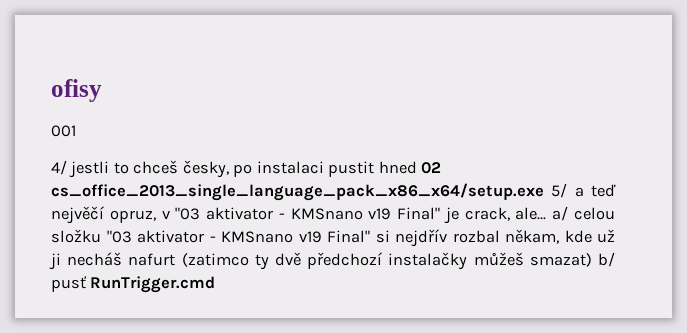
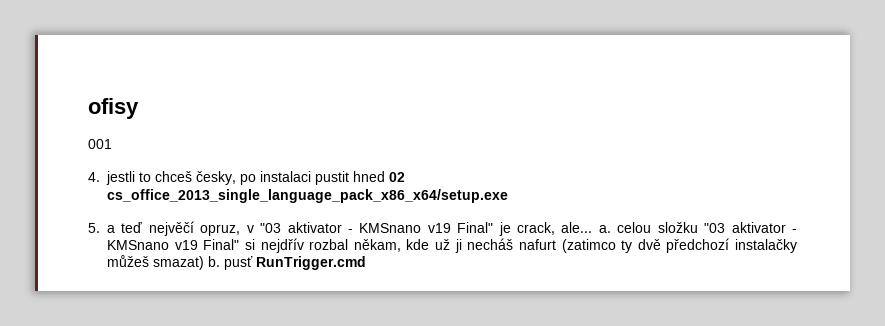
[51,160,67,175] 4/ -> [88,172,100,182] 4.
[551,183,568,198] 5/ -> [88,223,100,233] // 5.
[552,206,569,221] a/ -> [598,225,611,233] a.
[598,252,615,267] b/ -> [208,256,220,267] b.

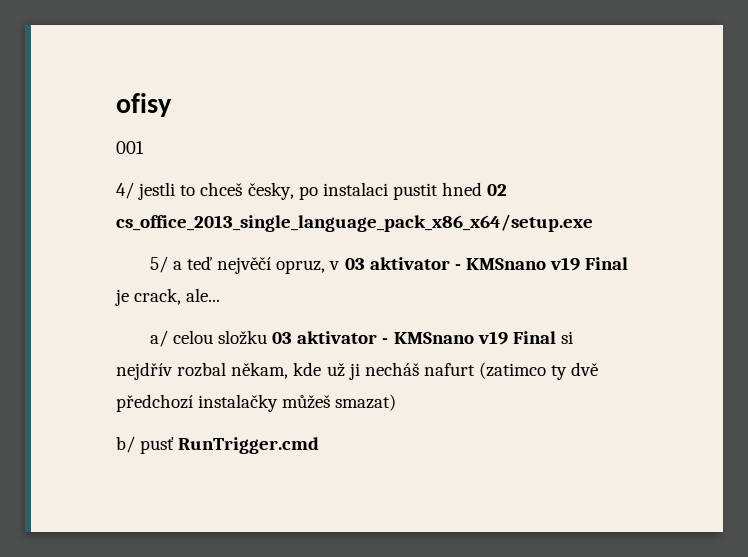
[88,172,100,182] 4. -> [116,182,134,199] 4/
[88,223,100,233] 5. -> [149,256,168,273] 5/
[260,222,494,233] "03 aktivator - KMSnano v19 Final" -> [344,257,629,271] 03 aktivator - KMSnano v19 Final
[598,225,611,233] a. -> [149,330,168,347] // a/
[704,222,798,233] [107,239,240,250] "03 aktivator - KMSnano v19 Final" -> [272,331,556,345] 03 aktivator - KMSnano v19 Final
[208,256,220,267] b. -> [116,436,135,453] // b/

